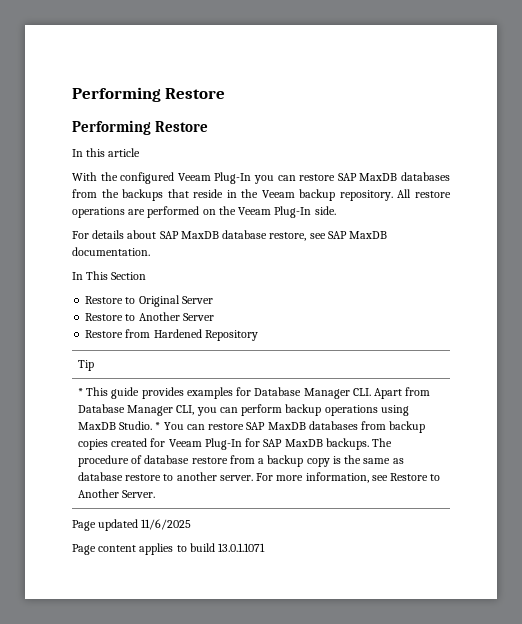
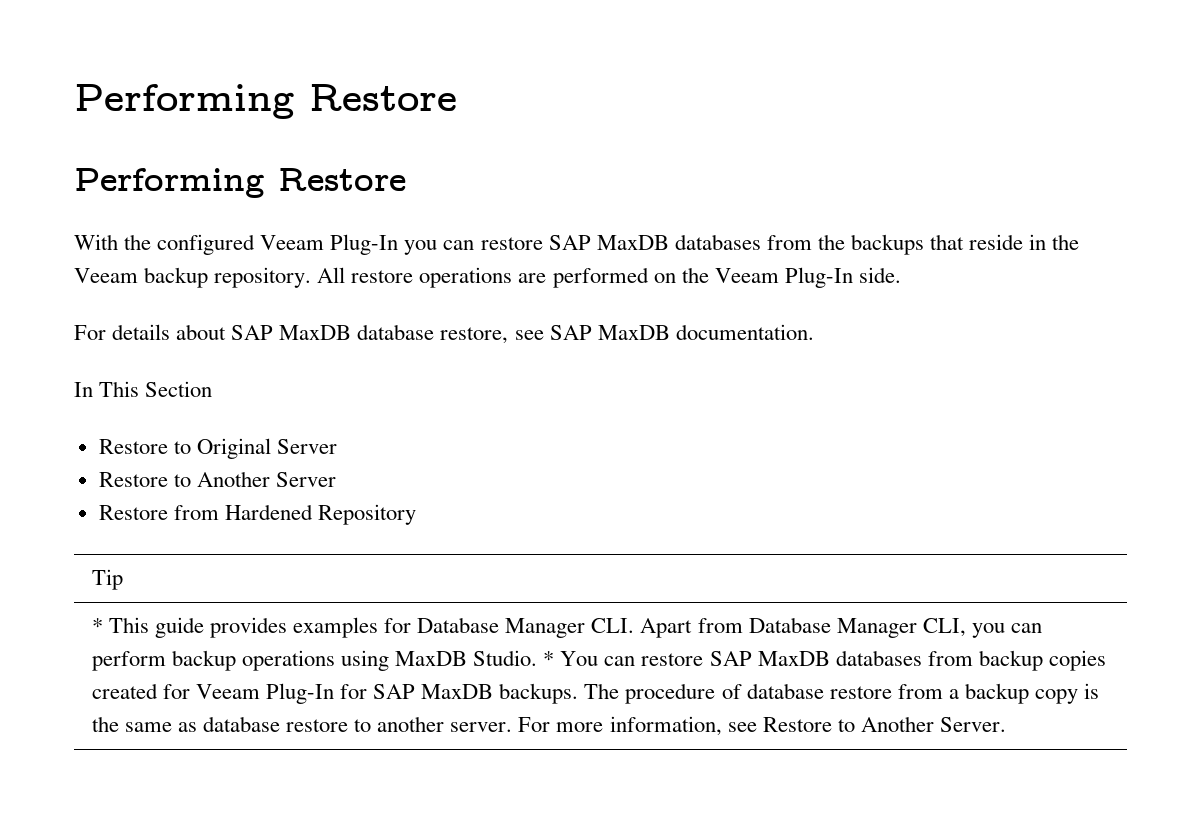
[72,148,141,157] // In this article -> (406, 179) none
[72,519,192,531] [72,543,266,555] // Page updated 11/6/2025 // Page content applies to build 13.0.1.1071 -> (1006, 724) none

